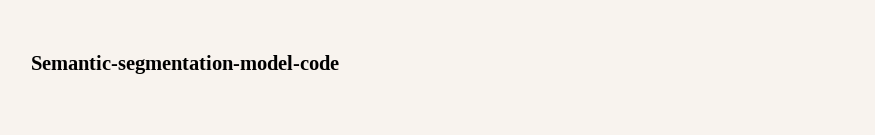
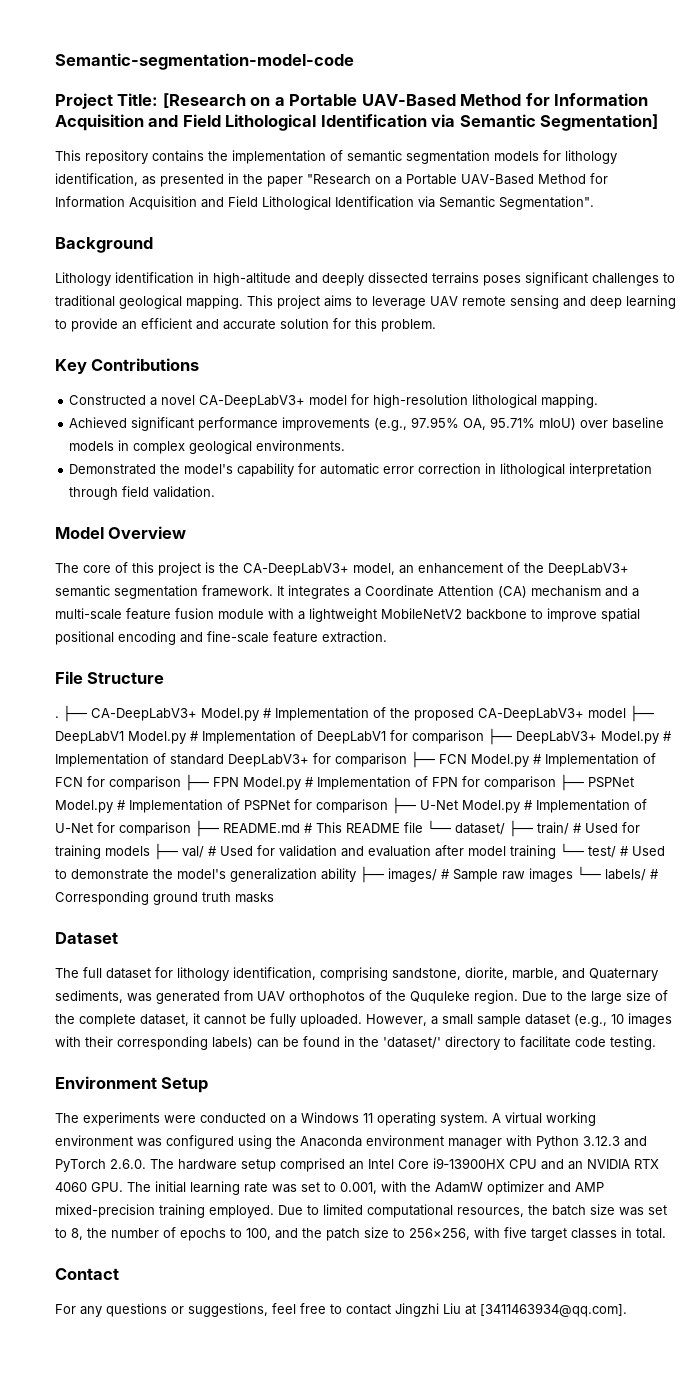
(339, 64) none -> [55,93,649,109] [55,114,659,131] [55,150,617,164] [55,173,608,187] [55,196,594,210] [55,237,153,253] [55,272,675,286] [55,295,676,309] [55,318,436,332] [55,358,200,374] [69,394,599,408] [69,417,665,431] [69,440,346,454] [69,463,653,477] [69,486,216,500] [55,526,187,539] [55,562,629,576] [55,585,639,599] [55,608,640,622] [55,631,387,645] [55,671,165,684] [55,705,654,722] [55,728,671,745] [55,751,656,768] [55,774,634,791] [55,797,647,814] [55,820,640,837] [55,843,665,860] [55,866,658,883] [55,891,274,905] [55,932,118,944] [55,967,658,981] [55,990,668,1004] [55,1013,672,1027] [55,1036,656,1050] [55,1076,209,1093] [55,1112,596,1126] [55,1135,647,1149] [55,1158,659,1172] [55,1181,604,1195] [55,1204,667,1218] [55,1227,666,1241] [55,1268,119,1280] [55,1303,627,1317] // Project Title: [Research on a Portable UAV-Based Method for Information Acquisition and Field Lithological Identification via Semantic Segmentation] // This repository contains the implementation of semantic segmentation models for lithology identification, as presented in the paper "Research on a Portable UAV-Based Method for Information Acquisition and Field Lithological Identification via Semantic Segmentation". // Background // Lithology identification in high-altitude and deeply dissected terrains poses significant challenges to traditional geological mapping. This project aims to leverage UAV remote sensing and deep learning to provide an efficient and accurate solution for this problem. // Key Contributions // Constructed a novel CA-DeepLabV3+ model for high-resolution lithological mapping. // Achieved significant performance improvements (e.g., 97.95% OA, 95.71% mIoU) over baseline models in complex geological environments. // Demonstrated the model's capability for automatic error correction in lithological interpretation through field validation. // Model Overview // The core of this project is the CA-DeepLabV3+ model, an enhancement of the DeepLabV3+ semantic segmentation framework. It integrates a Coordinate Attention (CA) mechanism and a multi-scale feature fusion module with a lightweight MobileNetV2 backbone to improve spatial positional encoding and fine-scale feature extraction. // File Structure // . ├── CA-DeepLabV3+ Model.py # Implementation of the proposed CA-DeepLabV3+ model ├── DeepLabV1 Model.py # Implementation of DeepLabV1 for comparison ├── DeepLabV3+ Model.py # Implementation of standard DeepLabV3+ for comparison ├── FCN Model.py # Implementation of FCN for comparison ├── FPN Model.py # Implementation of FPN for comparison ├── PSPNet Model.py # Implementation of PSPNet for comparison ├── U-Net Model.py # Implementation of U-Net for comparison ├── README.md # This README file └── dataset/ ├── train/ # Used for training models ├── val/ # Used for validation and evaluation after model training └── test/ # Used to demonstrate the model's generalization ability ├── images/ # Sample raw images └── labels/ # Corresponding ground truth masks // Dataset // The full dataset for lithology identification, comprising sandstone, diorite, marble, and Quaternary sediments, was generated from UAV orthophotos of the Ququleke region. Due to the large size of the complete dataset, it cannot be fully uploaded. However, a small sample dataset (e.g., 10 images with their corresponding labels) can be found in the 'dataset/' directory to facilitate code testing. // Environment Setup // The experiments were conducted on a Windows 11 operating system. A virtual working environment was configured using the Anaconda environment manager with Python 3.12.3 and PyTorch 2.6.0. The hardware setup comprised an Intel Core i9‑13900HX CPU and an NVIDIA RTX 4060 GPU. The initial learning rate was set to 0.001, with the AdamW optimizer and AMP mixed-precision training employed. Due to limited computational resources, the batch size was set to 8, the number of epochs to 100, and the patch size to 256×256, with five target classes in total. // Contact // For any questions or suggestions, feel free to contact Jingzhi Liu at [3411463934@qq.com].

